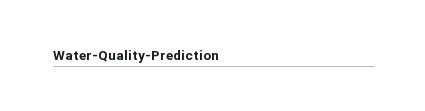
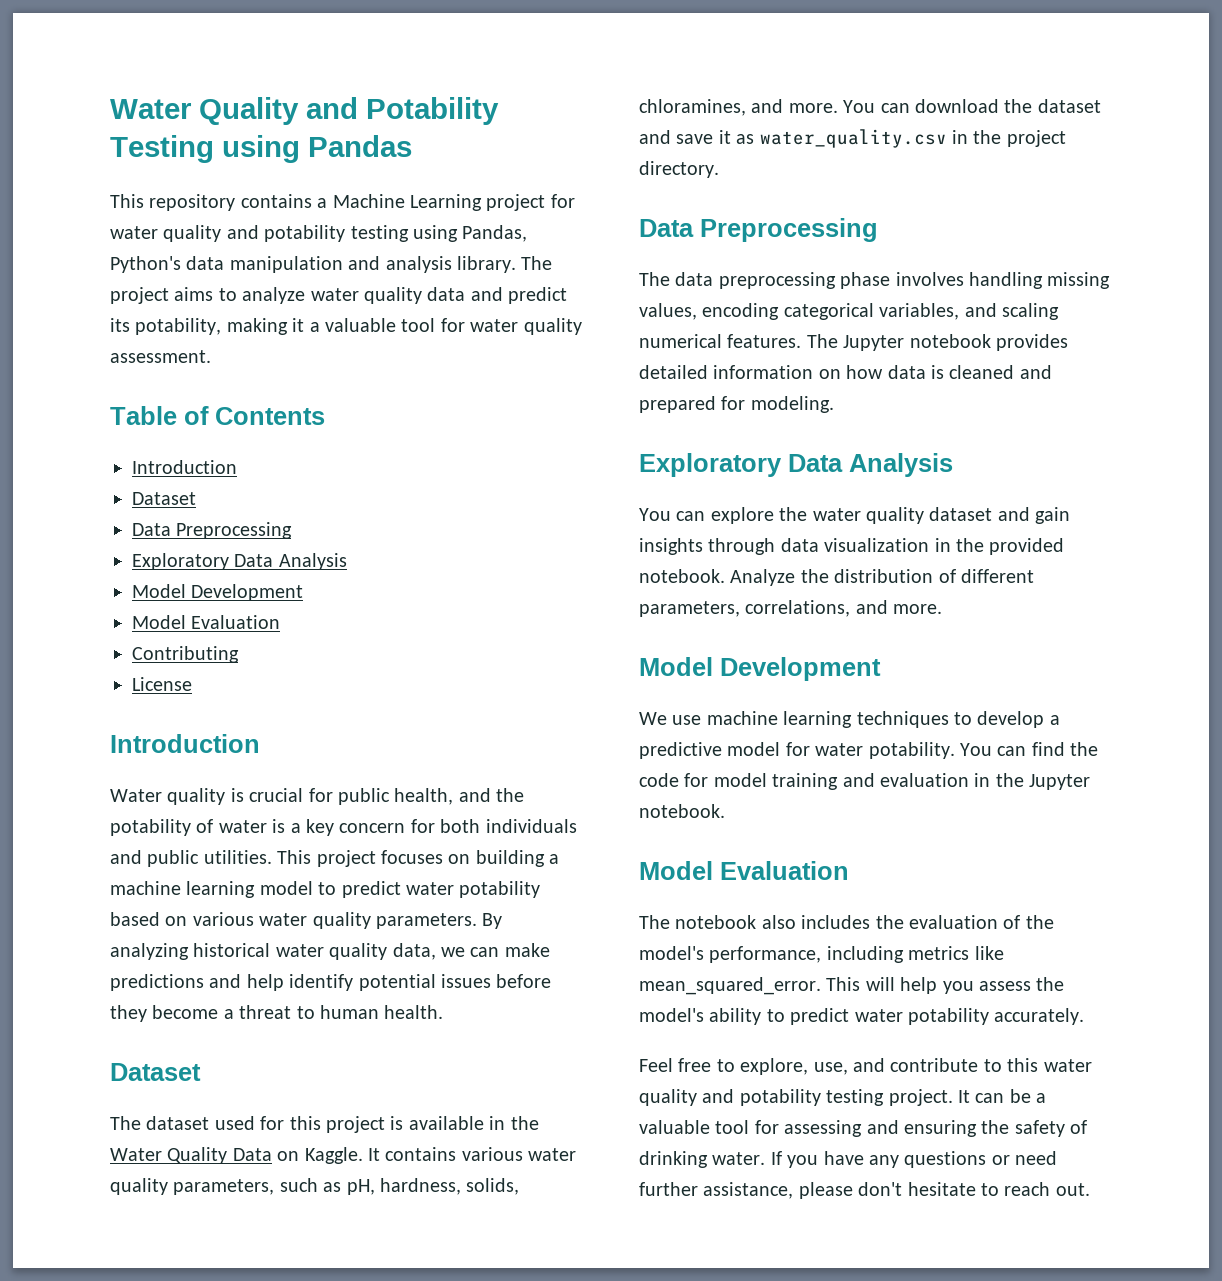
[53,50,219,63] Water-Quality-Prediction -> [110,97,499,125] [110,135,412,163] [110,194,575,211] [110,225,528,242] [110,256,553,273] [110,287,568,304] [110,318,582,335] [110,350,211,363] [110,406,325,425] [132,460,237,474] [132,492,196,505] [132,522,293,539] [132,553,347,570] [132,584,304,601] [132,615,281,629] [132,646,239,663] [132,677,192,691] [110,734,260,753] [110,788,525,805] [110,819,577,836] [110,850,560,867] [110,881,541,898] [110,912,503,929] [110,943,550,960] [110,974,552,991] [110,1005,444,1022] [110,1063,201,1081] [110,1116,539,1133] [110,1147,577,1164] [110,1178,520,1195] [639,99,1101,116] [639,129,1066,148] [639,161,719,178] [639,218,878,242] [639,272,1111,289] [639,303,1059,320] [639,334,1068,351] [639,365,1052,379] [639,396,834,413] [639,453,953,477] [639,507,1071,524] [639,538,1065,555] [639,569,1034,586] [639,600,943,617] [639,657,881,681] [639,711,1060,728] [639,742,1099,759] [639,773,1091,790] [639,804,725,818] [639,861,849,880] [639,915,1054,929] [639,946,1004,963] [639,977,1065,995] [639,1008,1085,1025] [639,1058,1092,1075] [639,1089,1047,1106] [639,1120,1088,1137] [639,1151,1058,1168] [639,1182,1090,1199] Water Quality and Potability Testing using Pandas // This repository contains a Machine Learning project for water quality and potability testing using Pandas, Python's data manipulation and analysis library. The project aims to analyze water quality data and predict its potability, making it a valuable tool for water quality assessment. // Table of Contents // Introduction // Dataset // Data Preprocessing // Exploratory Data Analysis // Model Development // Model Evaluation // Contributing // License // Introduction // Water quality is crucial for public health, and the potability of water is a key concern for both individuals and public utilities. This project focuses on building a machine learning model to predict water potability based on various water quality parameters. By analyzing historical water quality data, we can make predictions and help identify potential issues before they become a threat to human health. // Dataset // The dataset used for this project is available in the Water Quality Data on Kaggle. It contains various water quality parameters, such as pH, hardness, solids, chloramines, and more. You can download the dataset and save it as water_quality.csv in the project directory. // Data Preprocessing // The data preprocessing phase involves handling missing values, encoding categorical variables, and scaling numerical features. The Jupyter notebook provides detailed information on how data is cleaned and prepared for modeling. // Exploratory Data Analysis // You can explore the water quality dataset and gain insights through data visualization in the provided notebook. Analyze the distribution of different parameters, correlations, and more. // Model Development // We use machine learning techniques to develop a predictive model for water potability. You can find the code for model training and evaluation in the Jupyter notebook. // Model Evaluation // The notebook also includes the evaluation of the model's performance, including metrics like mean_squared_error. This will help you assess the model's ability to predict water potability accurately. // Feel free to explore, use, and contribute to this water quality and potability testing project. It can be a valuable tool for assessing and ensuring the safety of drinking water. If you have any questions or need further assistance, please don't hesitate to reach out.

